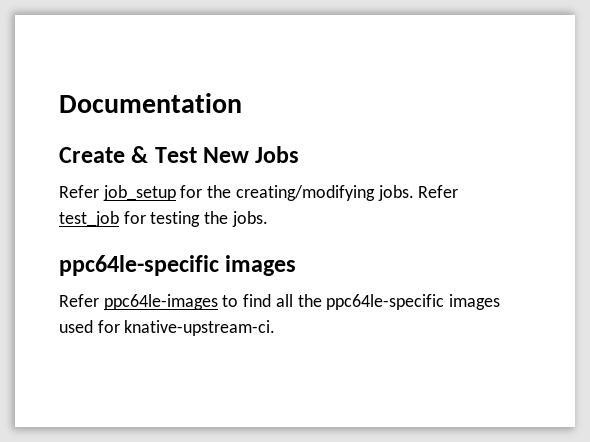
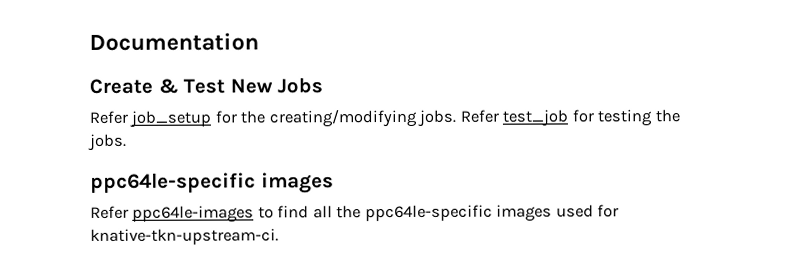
[124,320,276,336] knative-upstream-ci. -> [90,228,279,245] knative-tkn-upstream-ci.

